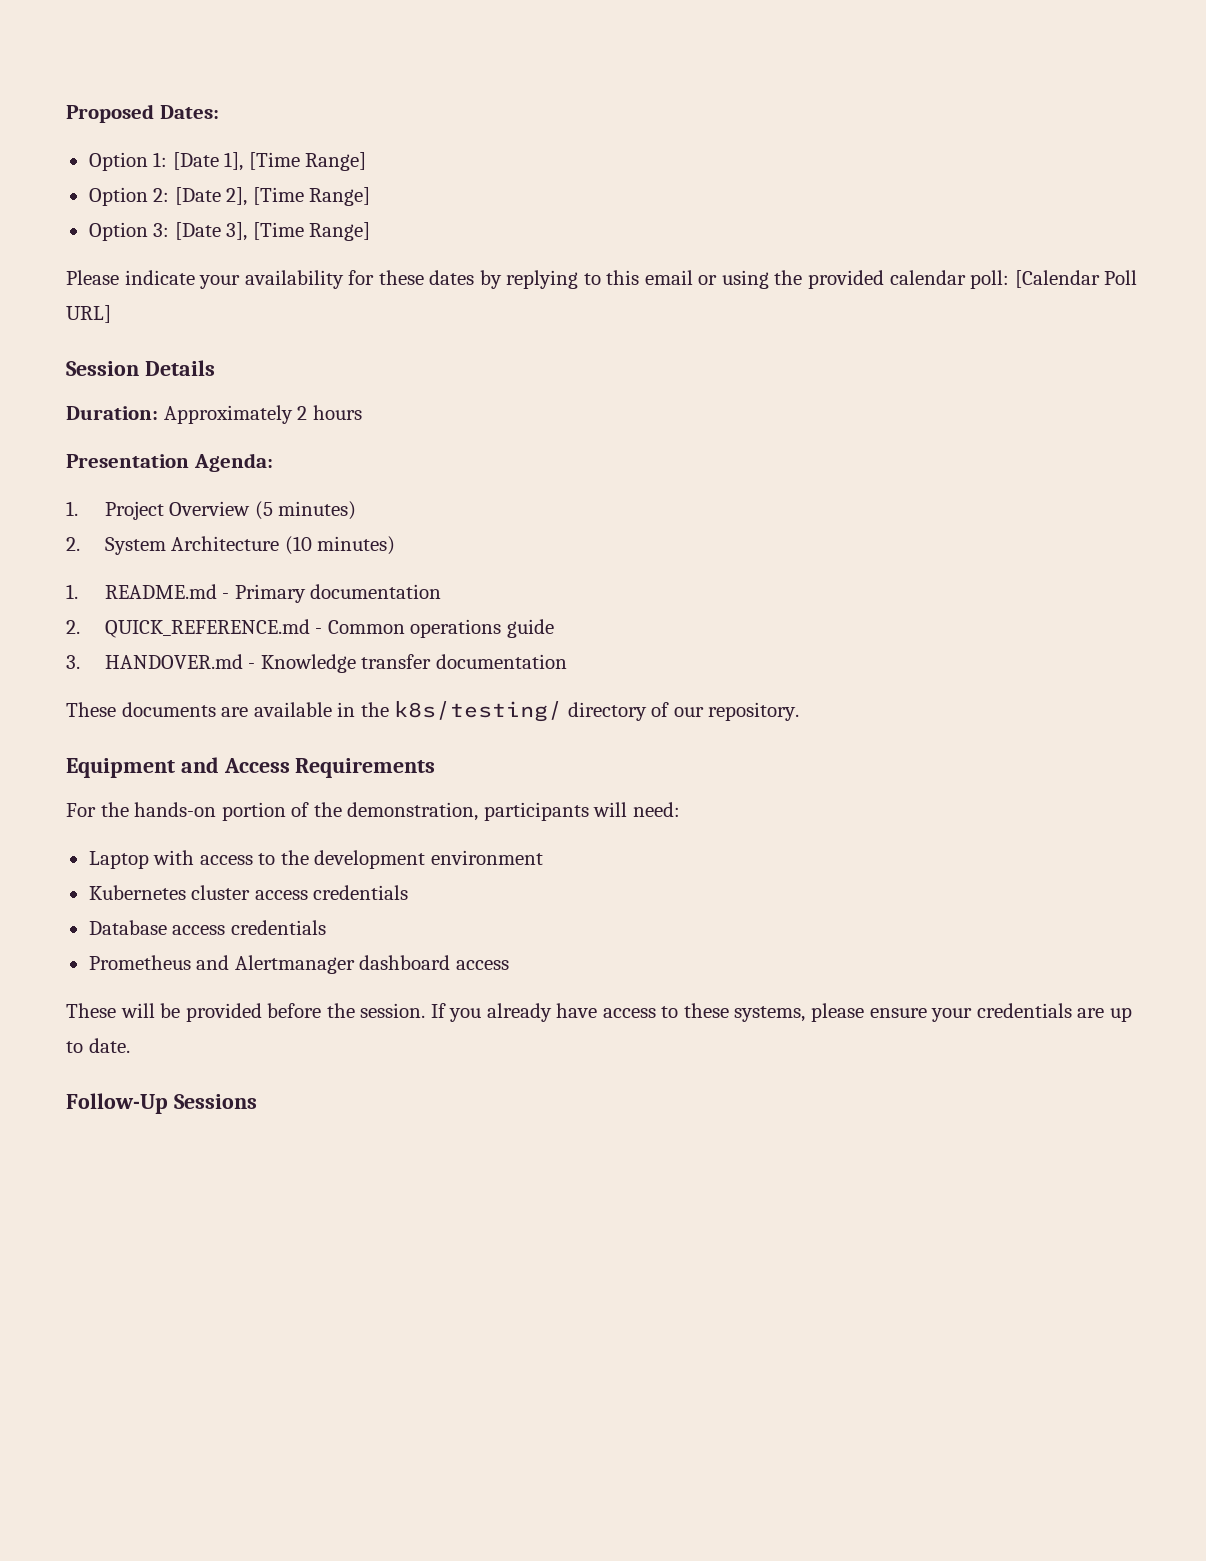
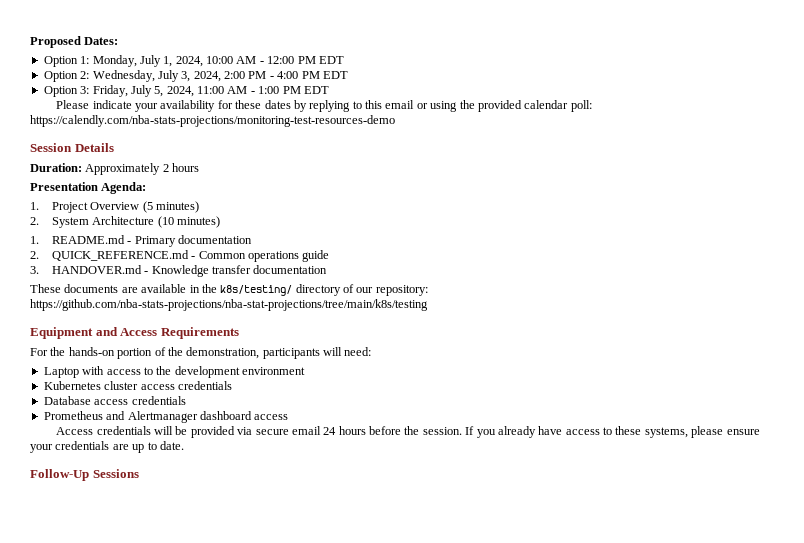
[172,152,367,171] [88,187,371,206] [88,222,371,241] [Date 1], [Time Range] // Option 2: [Date 2], [Time Range] // Option 3: [Date 3], [Time Range] -> [92,55,344,67] [43,70,348,82] [43,85,329,97] Monday, July 1, 2024, 10:00 AM - 12:00 PM EDT // Option 2: Wednesday, July 3, 2024, 2:00 PM - 4:00 PM EDT // Option 3: Friday, July 5, 2024, 11:00 AM - 1:00 PM EDT
[1014,270,1138,288] [66,305,111,323] [Calendar Poll URL] -> [30,115,395,127] https://calendly.com/nba-stats-projections/monitoring-test-resources-demo
[708,702,800,721] repository. -> [375,285,428,296] [30,299,428,311] repository: https://github.com/nba-stats-projections/nba-stat-projections/tree/main/k8s/testing
[66,1003,116,1018] These -> [56,426,151,435] Access credentials
(262, 1012) none -> [237,426,366,435] via secure email 24 hours

